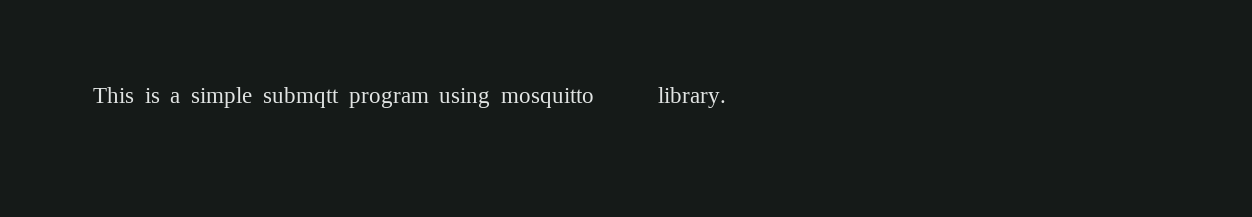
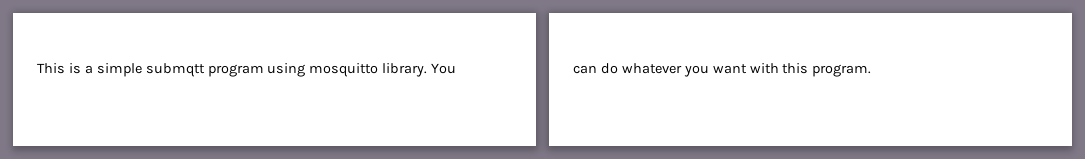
(726, 97) none -> [431,63,872,77] You can do whatever you want with this program.

